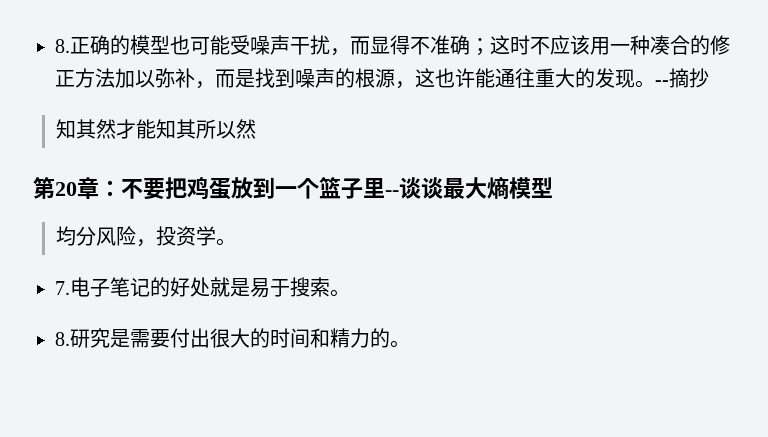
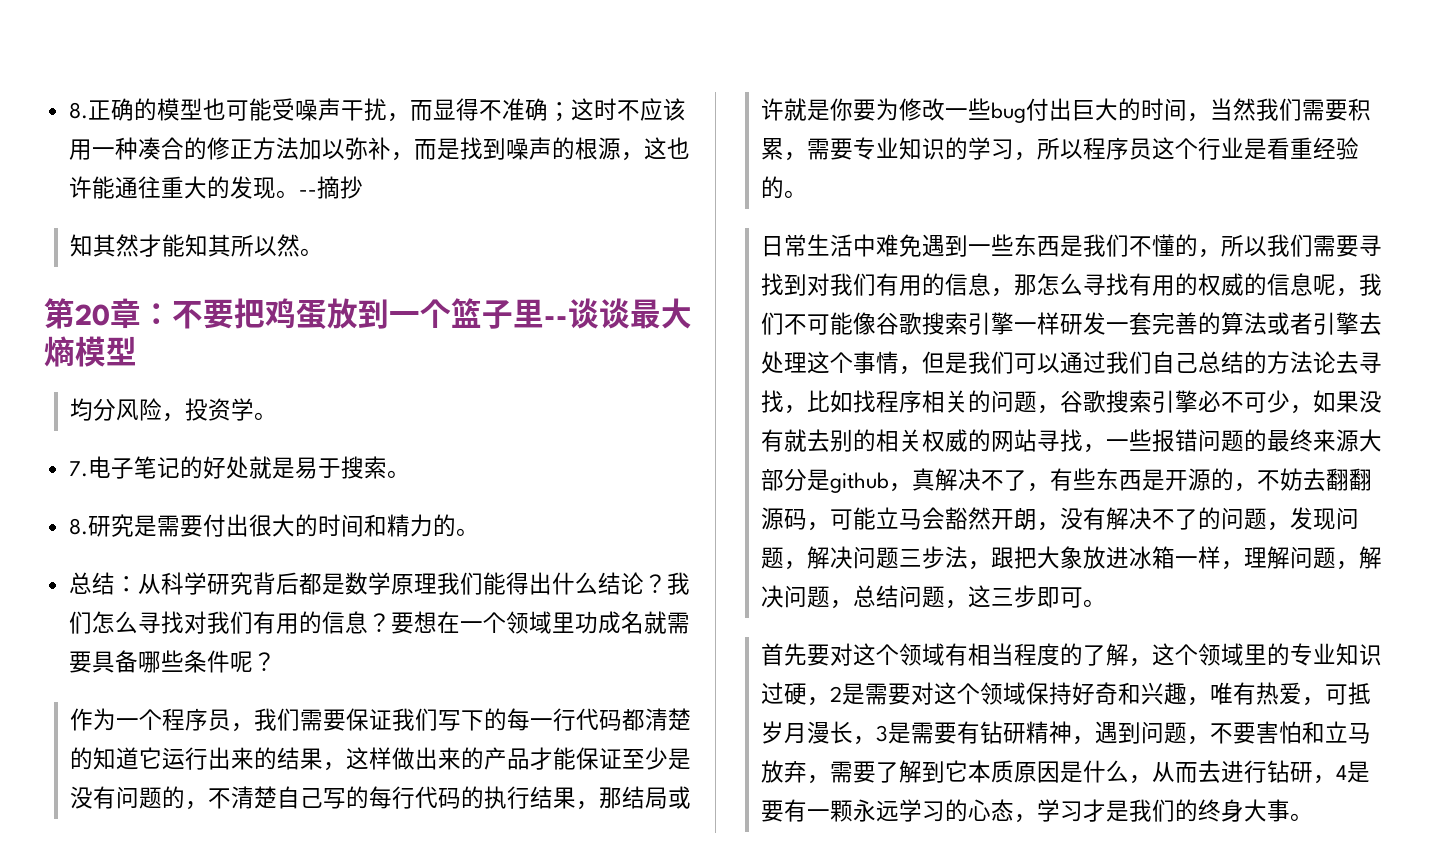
(256, 129) none -> [300,248,324,256] 。
(410, 344) none -> [68,572,690,595] [68,611,690,634] [68,650,276,673] [70,708,692,732] [70,747,692,771] [70,786,692,810] [761,98,1372,123] [761,137,1360,161] [761,176,808,199] [761,234,1383,258] [761,273,1383,297] [761,312,1383,335] [761,351,1383,375] [761,390,1383,414] [761,429,1383,453] [761,468,1373,493] [761,507,1360,531] [761,546,1383,570] [761,585,1107,609] [761,643,1383,667] [761,682,1372,706] [761,721,1372,745] [761,760,1371,784] [761,799,1314,823] // 总结：从科学研究背后都是数学原理我们能得出什么结论？我们怎么寻找对我们有用的信息？要想在一个领域里功成名就需要具备哪些条件呢？ // 作为一个程序员，我们需要保证我们写下的每一行代码都清楚的知道它运行出来的结果，这样做出来的产品才能保证至少是没有问题的，不清楚自己写的每行代码的执行结果，那结局或许就是你要为修改一些bug付出巨大的时间，当然我们需要积累，需要专业知识的学习，所以程序员这个行业是看重经验的。 // 日常生活中难免遇到一些东西是我们不懂的，所以我们需要寻找到对我们有用的信息，那怎么寻找有用的权威的信息呢，我们不可能像谷歌搜索引擎一样研发一套完善的算法或者引擎去处理这个事情，但是我们可以通过我们自己总结的方法论去寻找，比如找程序相关的问题，谷歌搜索引擎必不可少，如果没有就去别的相关权威的网站寻找，一些报错问题的最终来源大部分是github，真解决不了，有些东西是开源的，不妨去翻翻源码，可能立马会豁然开朗，没有解决不了的问题，发现问题，解决问题三步法，跟把大象放进冰箱一样，理解问题，解决问题，总结问题，这三步即可。 // 首先要对这个领域有相当程度的了解，这个领域里的专业知识过硬，2是需要对这个领域保持好奇和兴趣，唯有热爱，可抵岁月漫长，3是需要有钻研精神，遇到问题，不要害怕和立马放弃，需要了解到它本质原因是什么，从而去进行钻研，4是要有一颗永远学习的心态，学习才是我们的终身大事。

